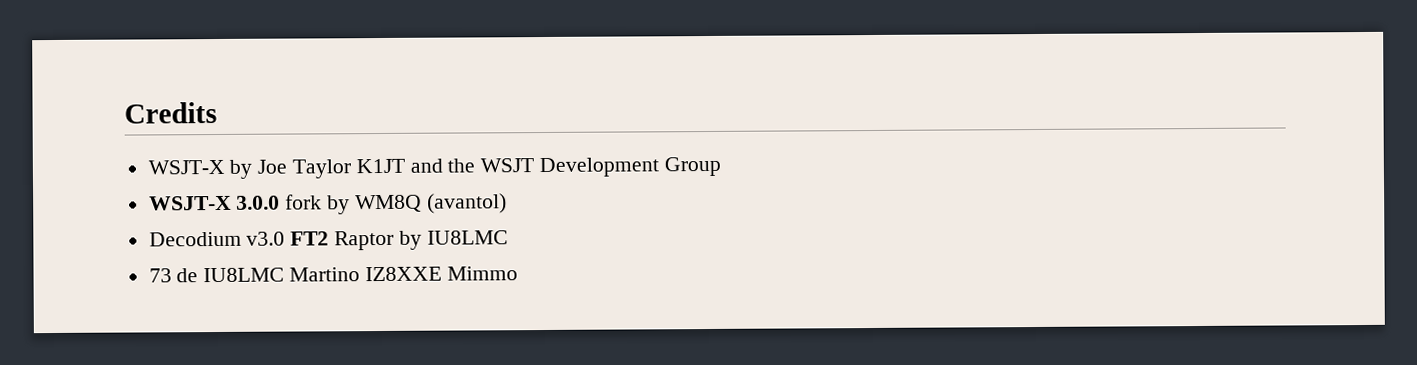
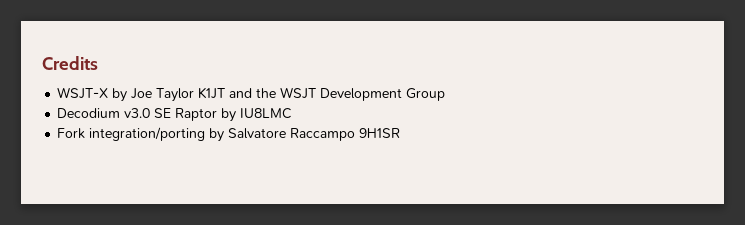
[148,193,507,215] // WSJT-X 3.0.0 fork by WM8Q (avantol) -> (446, 94) none
[290,231,330,246] FT2 -> [154,108,172,118] SE
[148,266,518,283] 73 de IU8LMC Martino IZ8XXE Mimmo -> [57,127,401,142] Fork integration/porting by Salvatore Raccampo 9H1SR

